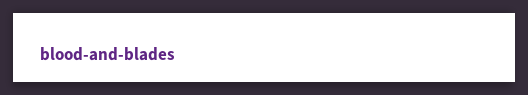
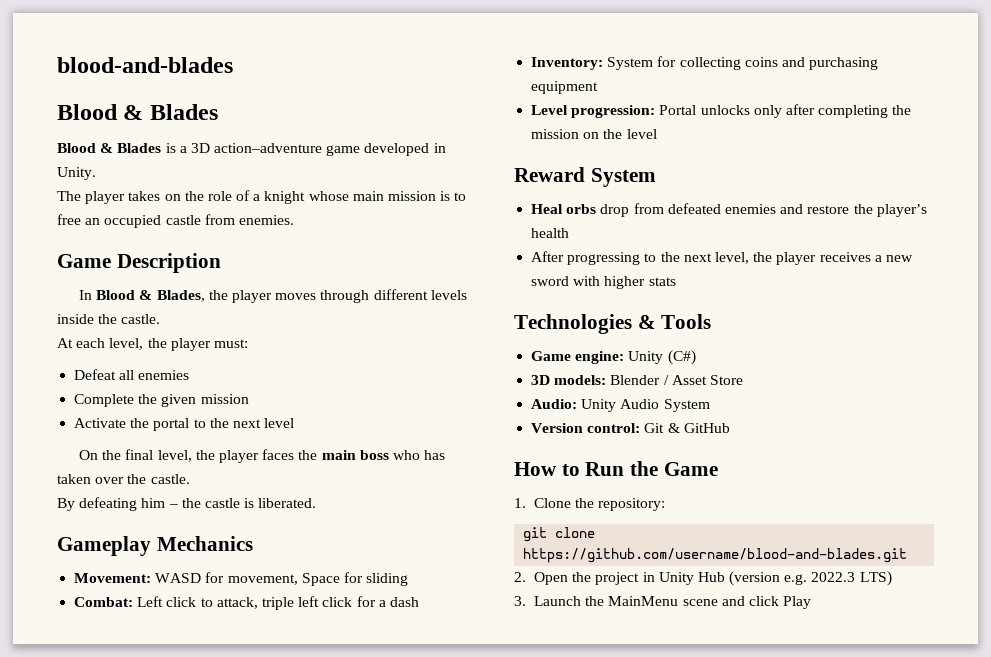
(175, 54) none -> [57,104,218,120] [57,143,446,156] [57,167,96,180] [57,190,467,204] [57,214,294,228] [57,253,221,273] [79,289,467,303] [57,314,161,324] [57,338,248,351] [74,369,190,380] [74,394,249,407] [74,418,295,431] [79,449,446,463] [57,474,190,484] [57,497,317,511] [57,536,253,556] [74,572,409,586] [74,596,419,610] [531,56,879,70] [531,81,599,94] [531,104,912,118] [531,129,657,139] [514,167,656,187] [531,203,927,217] [531,228,570,238] [531,251,913,265] [531,276,676,289] [514,314,712,334] [531,350,696,365] [531,375,743,385] [531,399,710,412] [531,423,730,433] [514,461,718,476] [514,498,666,511] [523,527,596,542] [523,548,908,563] [514,571,892,586] [514,596,812,609] // Blood & Blades // Blood & Blades is a 3D action–adventure game developed in Unity. // The player takes on the role of a knight whose main mission is to free an occupied castle from enemies. // Game Description // In Blood & Blades, the player moves through different levels inside the castle. // At each level, the player must: // Defeat all enemies // Complete the given mission // Activate the portal to the next level // On the final level, the player faces the main boss who has taken over the castle. // By defeating him – the castle is liberated. // Gameplay Mechanics // Movement: WASD for movement, Space for sliding // Combat: Left click to attack, triple left click for a dash // Inventory: System for collecting coins and purchasing equipment // Level progression: Portal unlocks only after completing the mission on the level // Reward System // Heal orbs drop from defeated enemies and restore the player’s health // After progressing to the next level, the player receives a new sword with higher stats // Technologies & Tools // Game engine: Unity (C#) // 3D models: Blender / Asset Store // Audio: Unity Audio System // Version control: Git & GitHub // How to Run the Game // 1. Clone the repository: // git clone https://github.com/username/blood-and-blades.git // 2. Open the project in Unity Hub (version e.g. 2022.3 LTS) // 3. Launch the MainMenu scene and click Play

